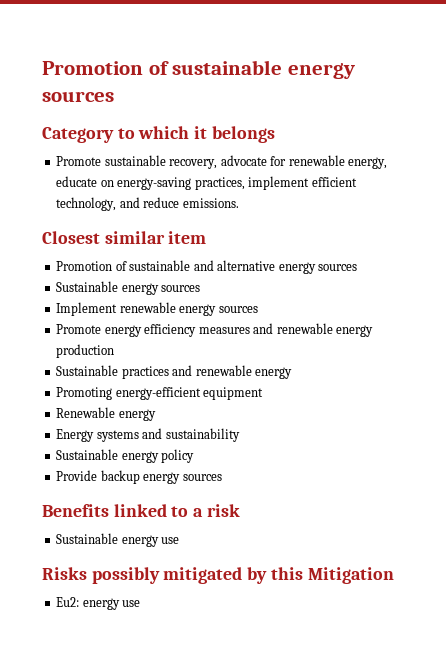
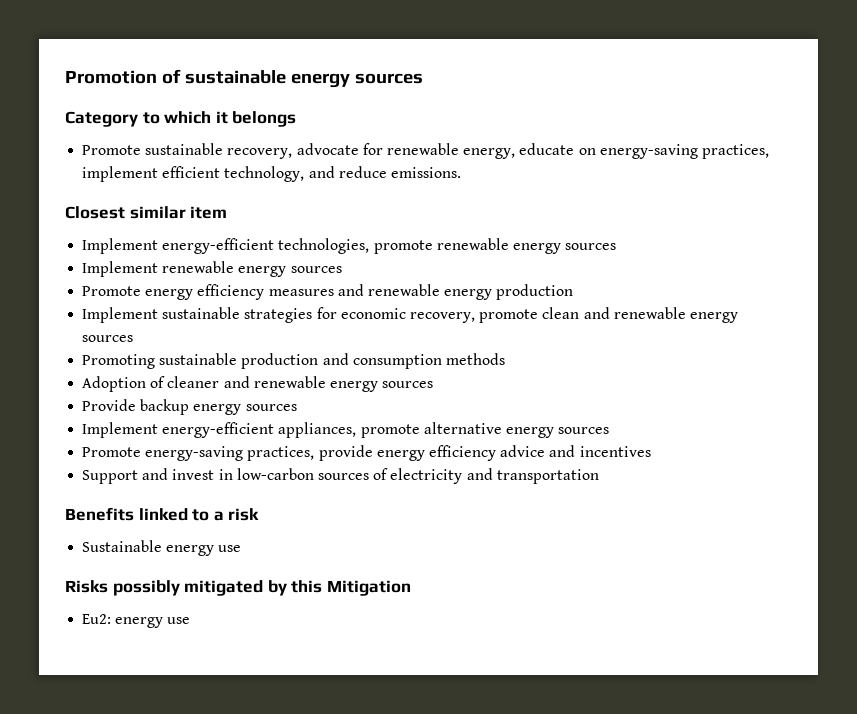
[56,260,358,274] [56,281,119,292] Promotion of sustainable and alternative energy sources // Sustainable -> [82,238,509,254] Implement energy-efficient technologies, promote renewable
[56,365,293,379] Sustainable practices and renewable energy -> [82,307,738,323] [82,335,134,342] Implement sustainable strategies for economic recovery, promote clean and renewable energy sources
[115,387,264,400] [56,407,156,421] [56,428,240,442] [56,449,195,463] [56,470,222,484] energy-efficient equipment // Renewable energy // Energy systems and sustainability // Sustainable energy policy // Provide backup energy sources -> [159,353,505,369] [82,376,434,392] [82,399,297,415] [82,422,610,438] [82,445,651,461] [82,468,599,484] sustainable production and consumption methods // Adoption of cleaner and renewable energy sources // Provide backup energy sources // Implement energy-efficient appliances, promote alternative energy sources // Promote energy-saving practices, provide energy efficiency advice and incentives // Support and invest in low-carbon sources of electricity and transportation

